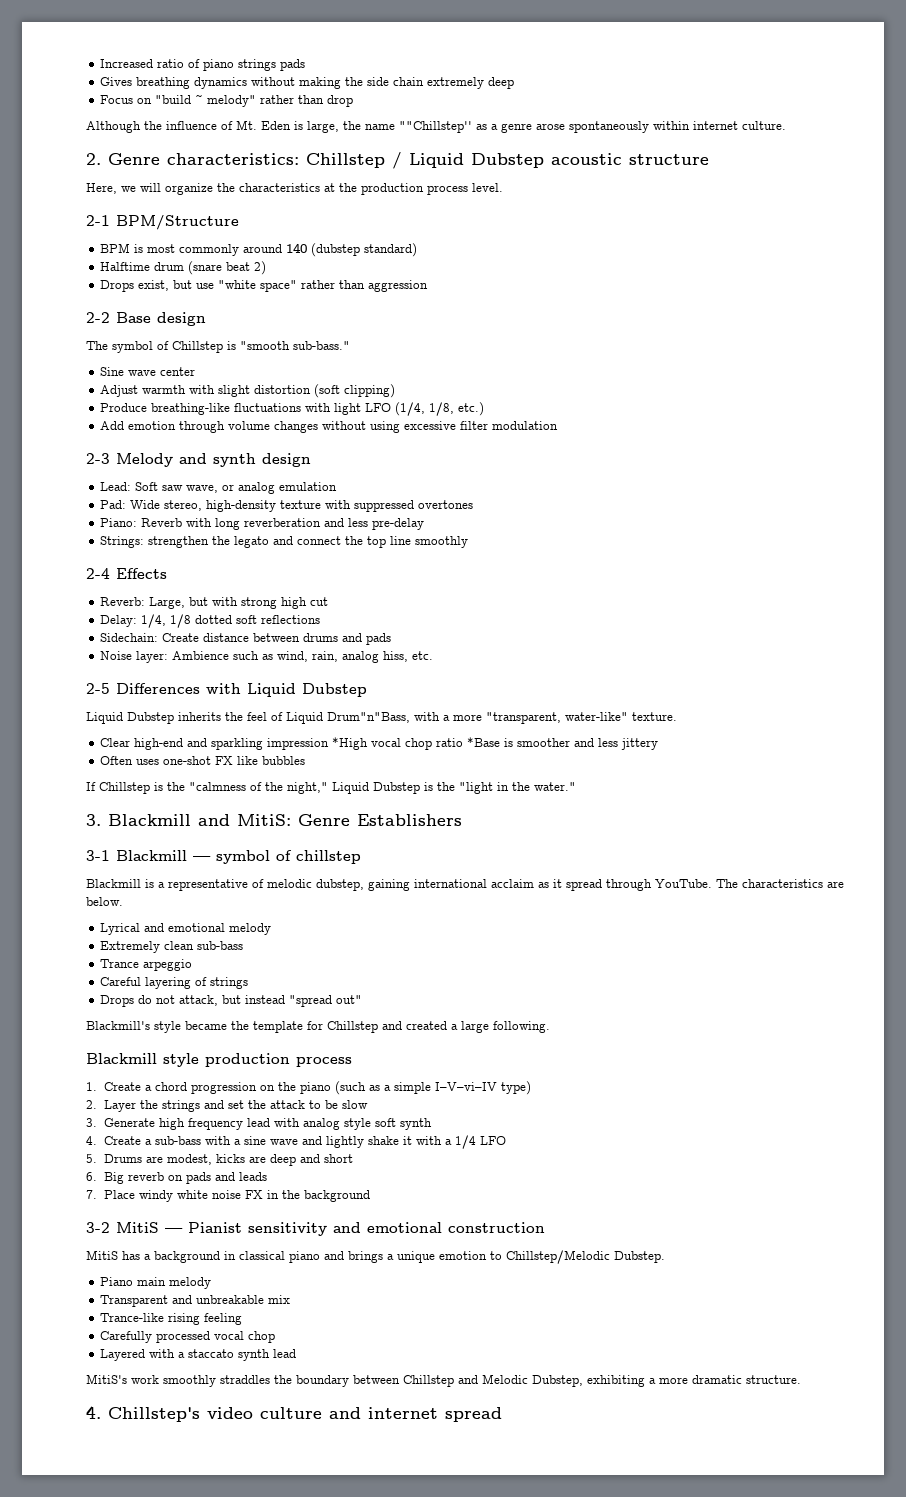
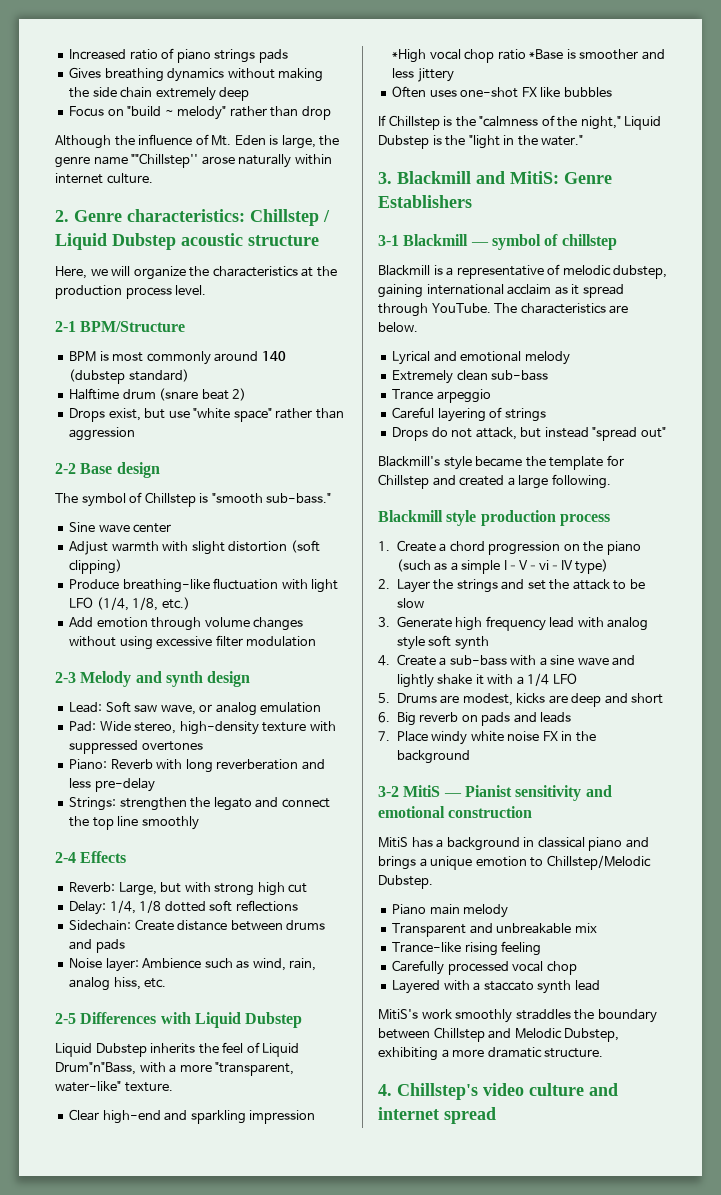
(361, 125) none -> [55,156,90,168] genre
[476,121,649,133] as a genre arose spontaneously -> [201,154,292,168] arose naturally
[234,403,302,412] fluctuations -> [213,578,279,590] fluctuation

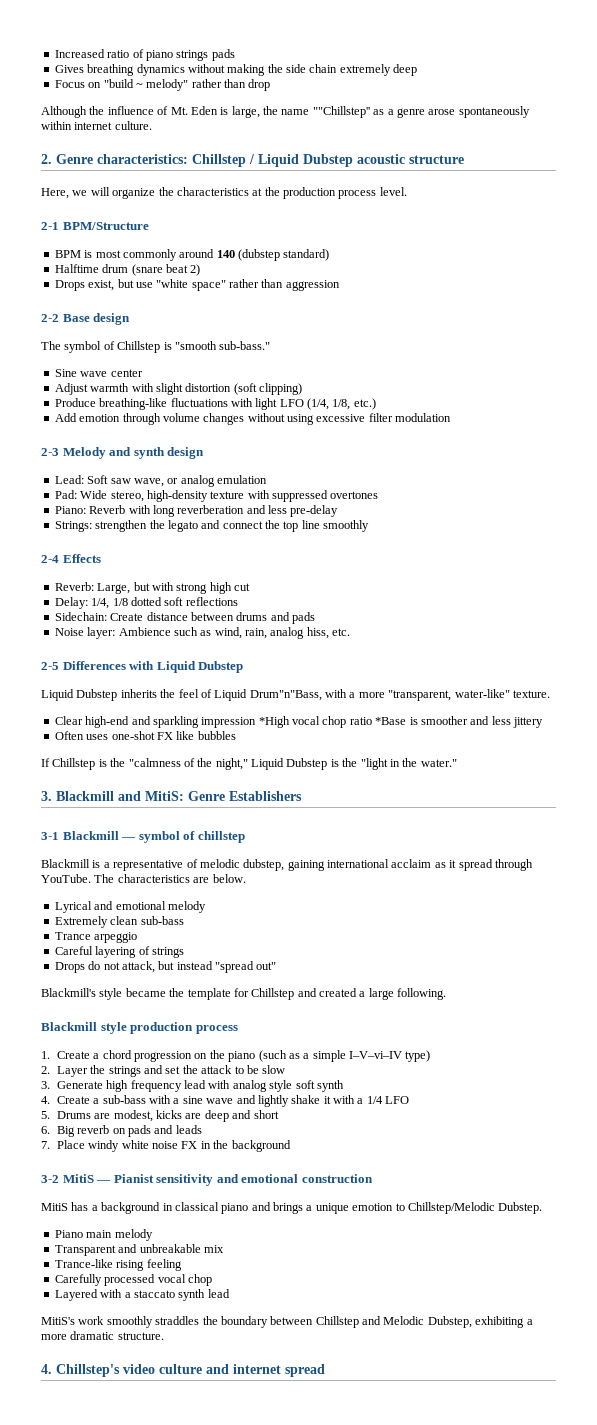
[55,156,90,168] genre -> (278, 110) none
[201,154,292,168] arose naturally -> [373,106,530,118] as a genre arose spontaneously
[213,578,279,590] fluctuation -> [170,398,228,407] fluctuations

